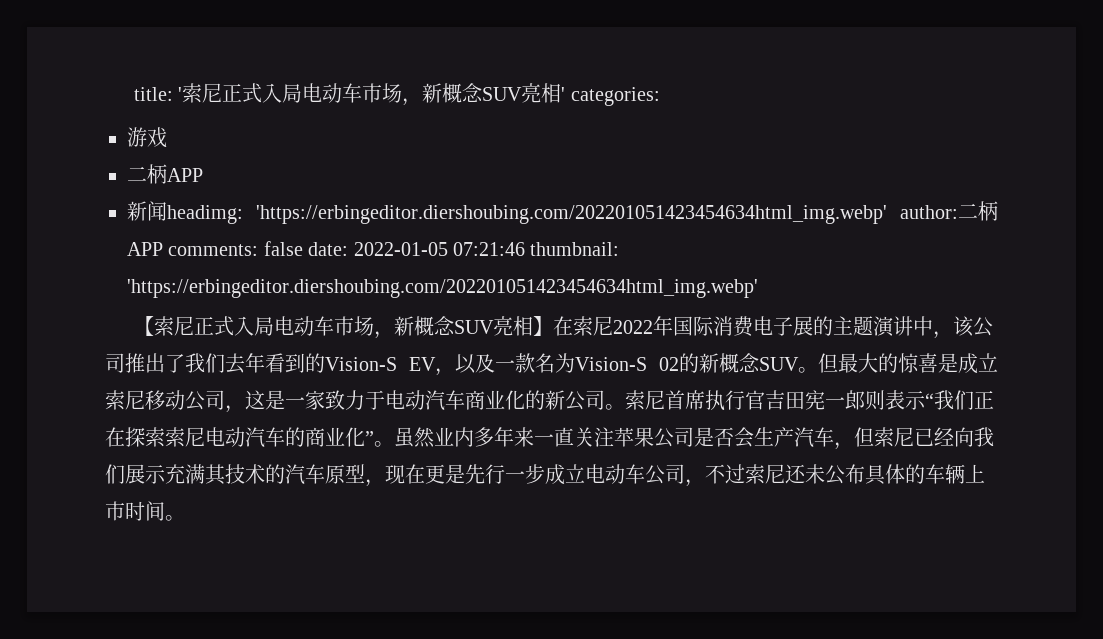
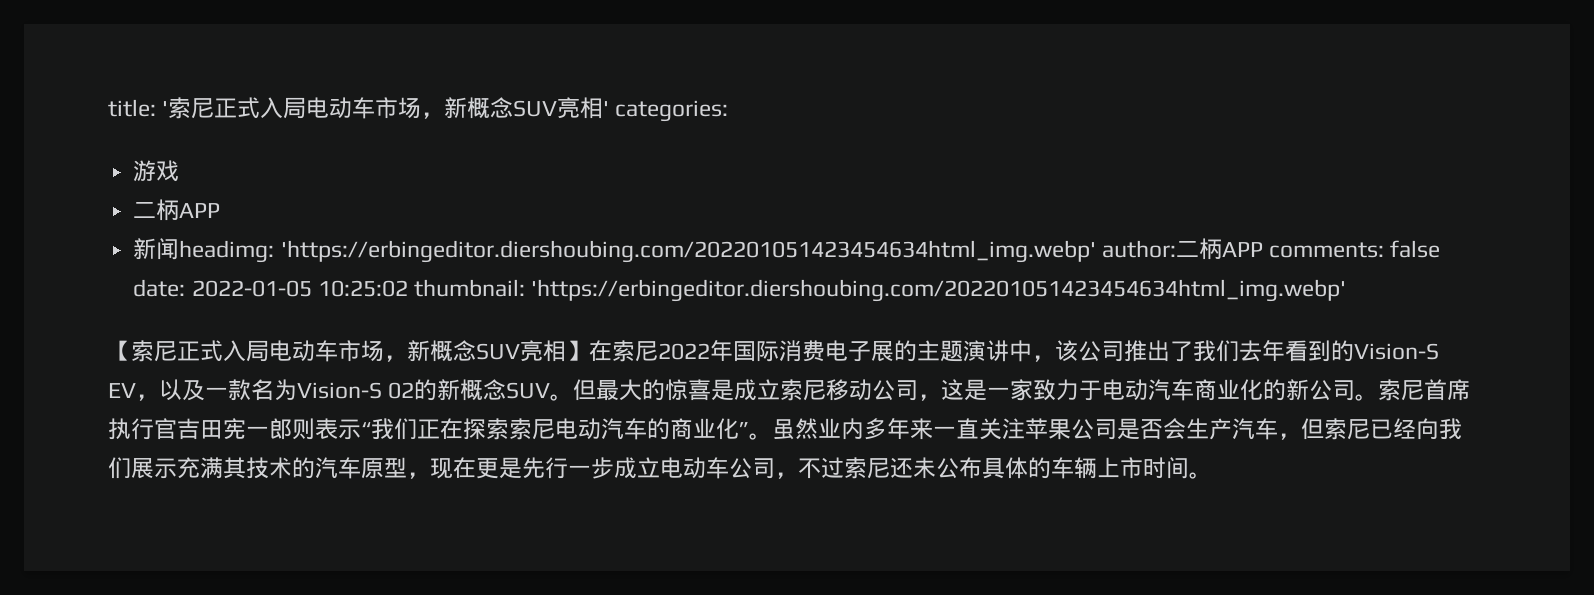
[453,242,525,256] 07:21:46 -> [317,280,408,297] 10:25:02

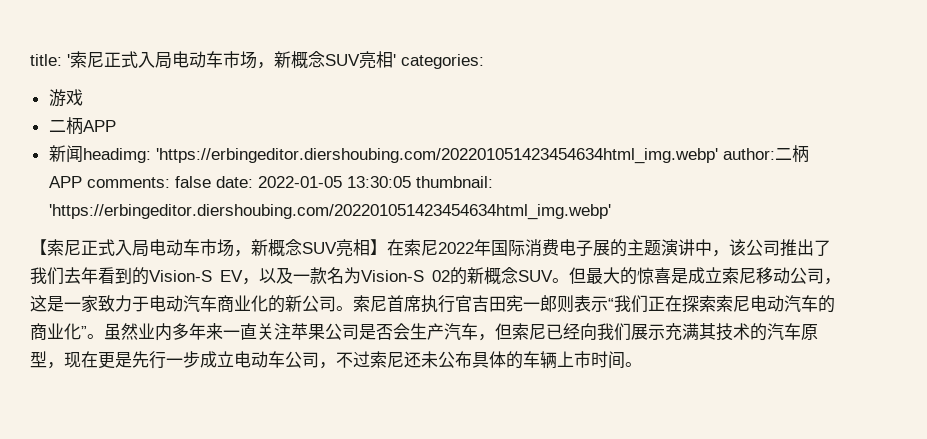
[317,280,408,297] 10:25:02 -> [346,176,411,188] 13:30:05

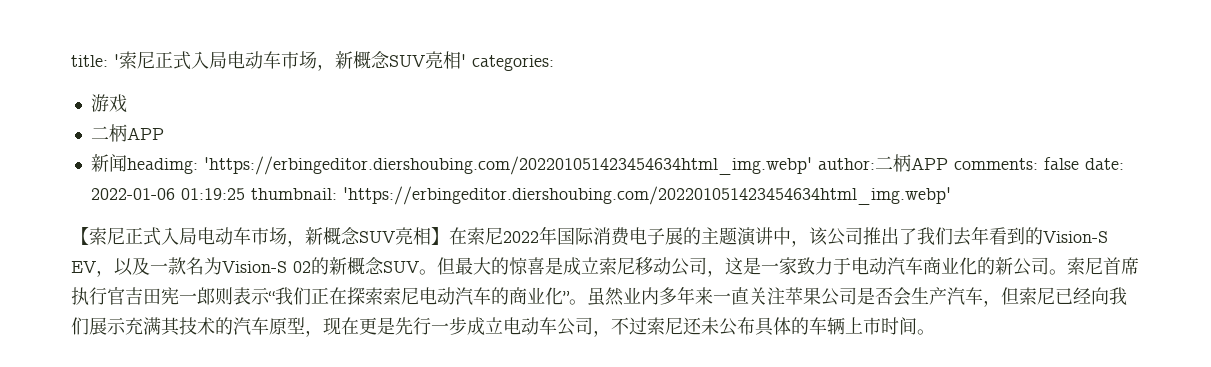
[257,176,411,188] 2022-01-05 13:30:05 -> [90,188,245,200] 2022-01-06 01:19:25

